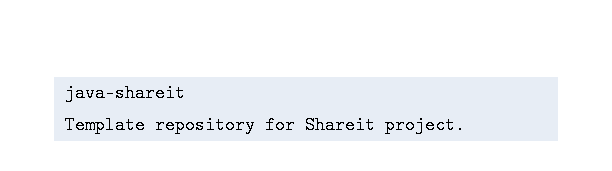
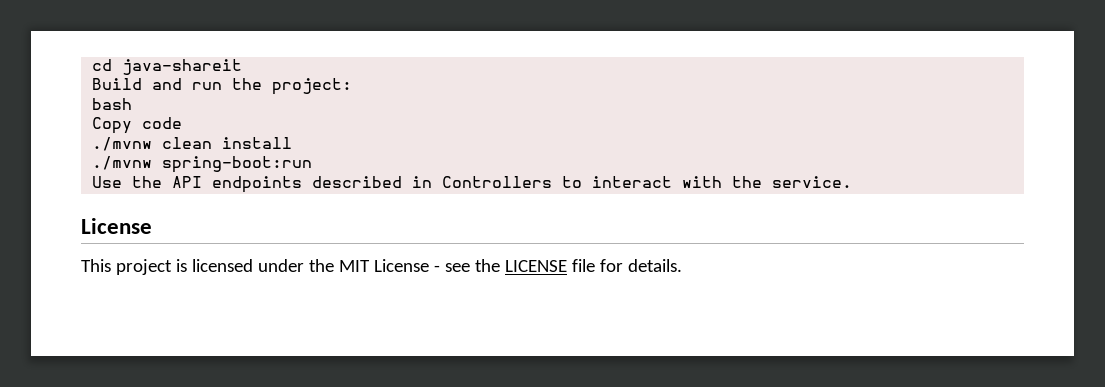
(64, 93) none -> [92,59,113,71] cd
[64,116,465,134] Template repository for Shareit project. -> [92,78,353,95] [92,98,133,110] [92,117,183,134] [92,137,293,151] [92,156,313,173] [92,176,853,193] [81,218,152,234] [81,259,682,275] Build and run the project: // bash // Copy code // ./mvnw clean install // ./mvnw spring-boot:run // Use the API endpoints described in Controllers to interact with the service. // License // This project is licensed under the MIT License - see the LICENSE file for details.

